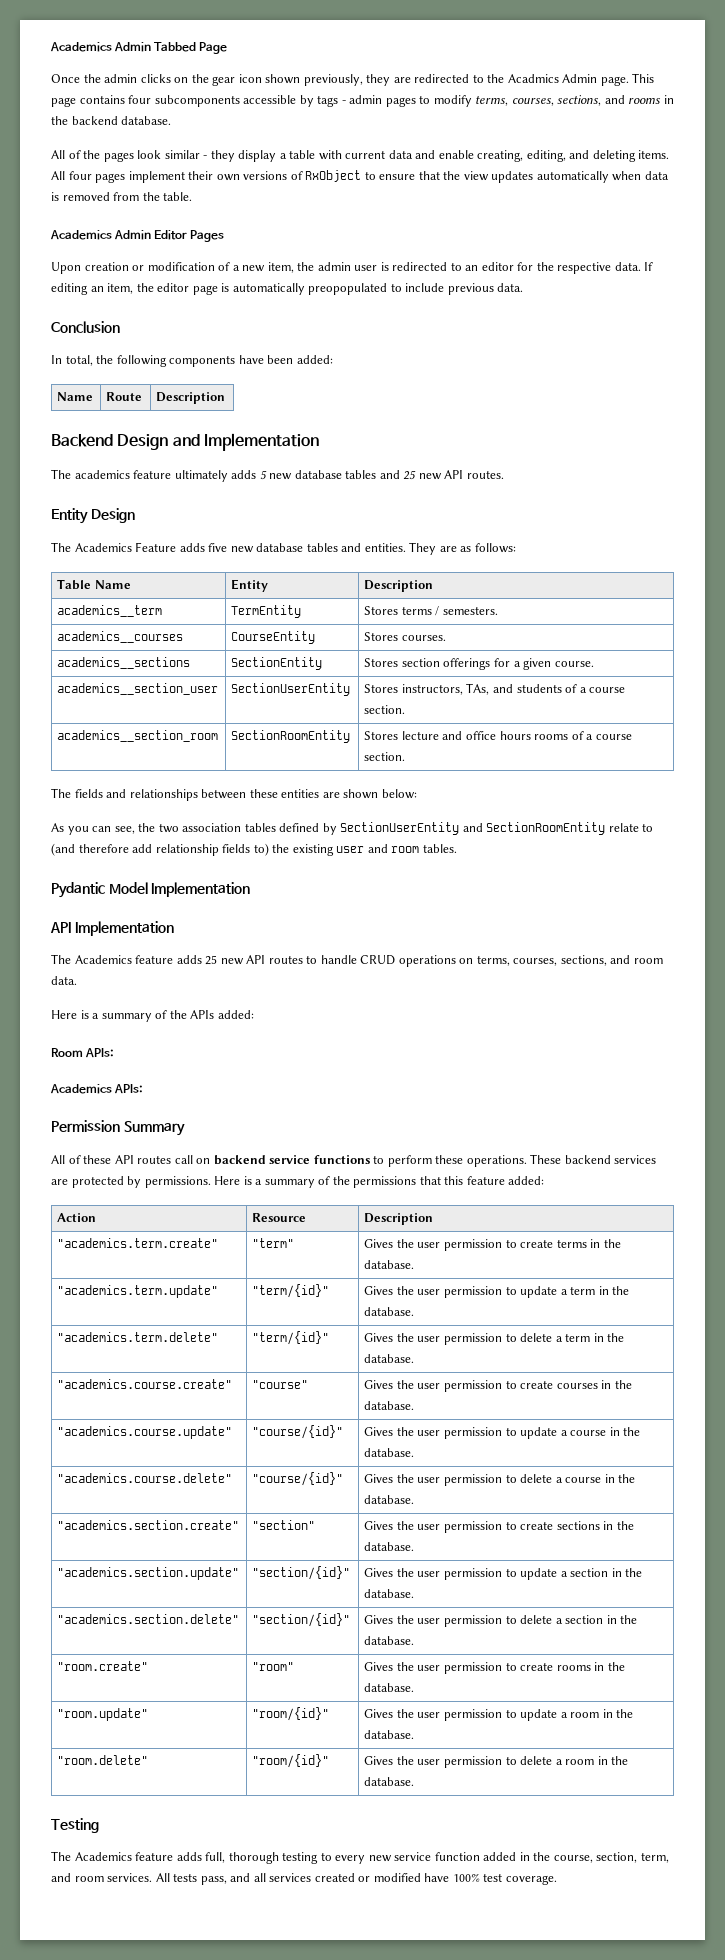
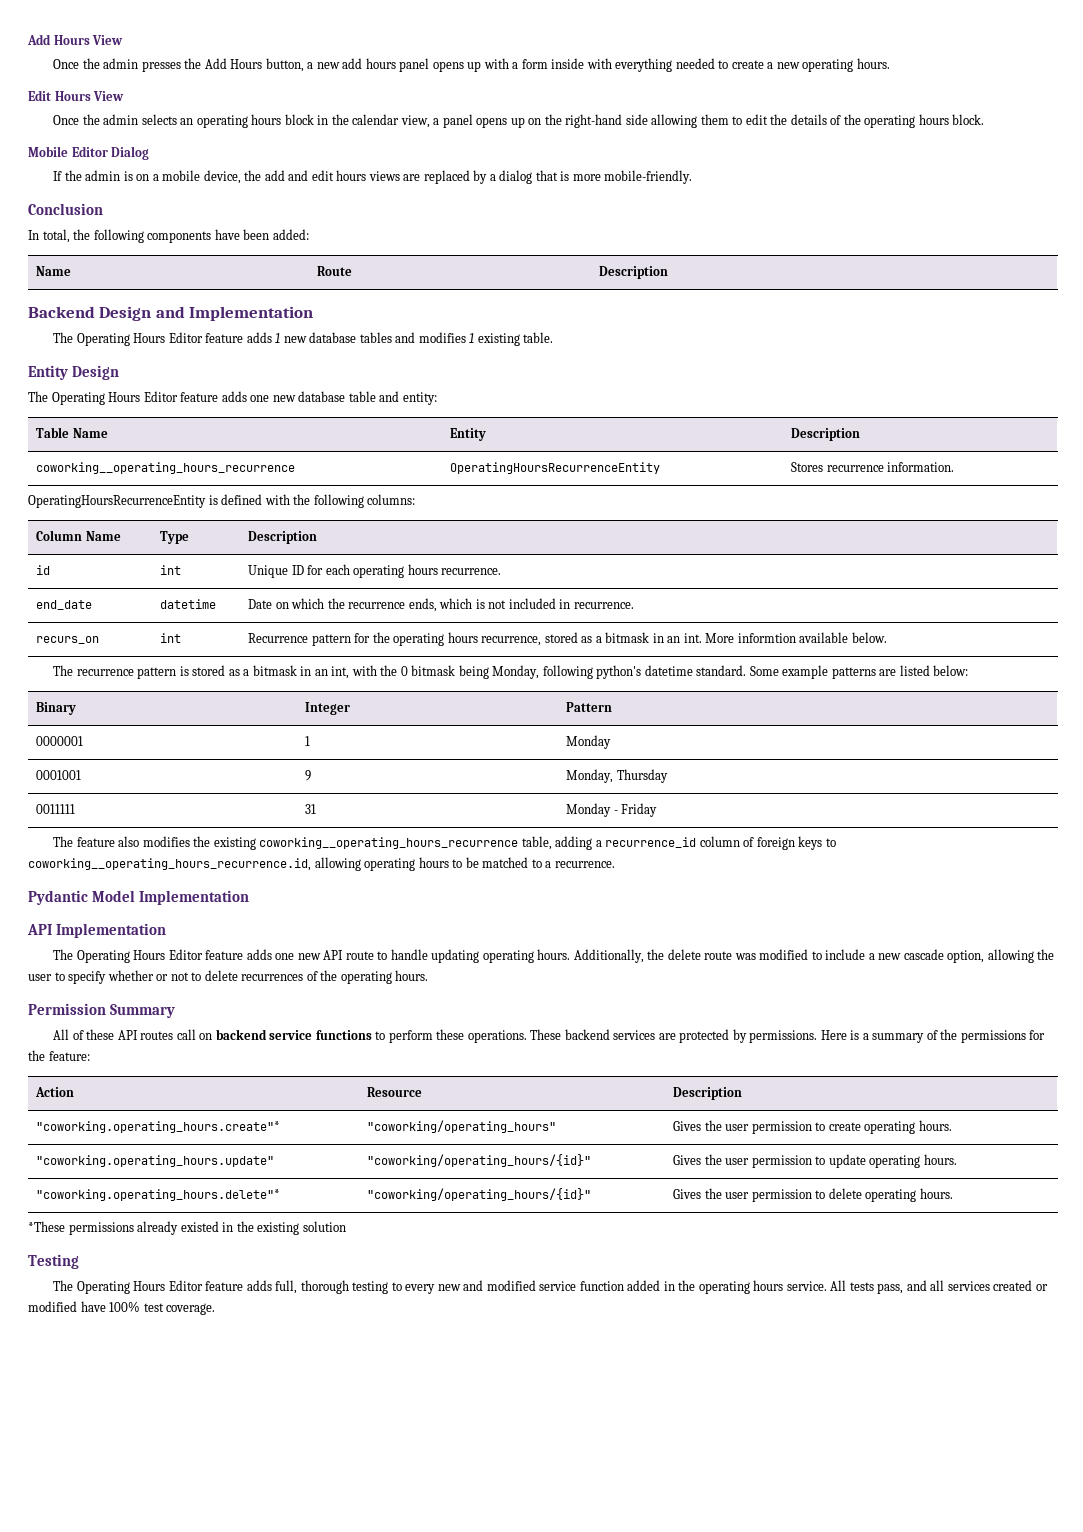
[50,42,228,54] [51,73,655,86] [51,95,674,107] [51,116,172,125] [51,150,670,162] [51,170,669,183] [51,192,193,201] [50,230,225,242] [51,262,654,274] [51,283,524,295] Academics Admin Tabbed Page // Once the admin clicks on the gear icon shown previously, they are redirected to the Acadmics Admin page. This page contains four subcomponents accessible by tags - admin pages to modify terms, courses, sections, and rooms in the backend database. // All of the pages look similar - they display a table with current data and enable creating, editing, and deleting items. All four pages implement their own versions of RxObject to ensure that the view updates automatically when data is removed from the table. // Academics Admin Editor Pages // Upon creation or modification of a new item, the admin user is redirected to an editor for the respective data. If editing an item, the editor page is automatically preopopulated to include previous data. -> [27,34,124,45] [53,58,890,72] [28,90,125,101] [53,114,985,128] [28,146,150,160] [53,170,693,184] Add Hours View // Once the admin presses the Add Hours button, a new add hours panel opens up with a form inside with everything needed to create a new operating hours. // Edit Hours View // Once the admin selects an operating hours block in the calendar view, a panel opens up on the right-hand side allowing them to edit the details of the operating hours block. // Mobile Editor Dialog // If the admin is on a mobile device, the add and edit hours views are replaced by a dialog that is more mobile-friendly.
[74,470,504,482] [51,508,135,524] [51,542,516,555] academics feature ultimately adds 5 new database tables and 25 new API routes. // Entity Design // The Academics Feature adds five new database tables and entities. They are as follows: -> [76,332,554,346] [28,365,119,380] [28,391,437,405] Operating Hours Editor feature adds 1 new database tables and modifies 1 existing table. // Entity Design // The Operating Hours Editor feature adds one new database table and entity:
[57,605,163,617] [231,605,302,618] [364,606,498,616] [57,631,184,643] [231,631,316,644] [364,632,446,641] [57,657,191,669] [231,657,323,670] [364,658,594,670] [57,683,219,695] [231,683,351,696] [364,683,626,695] [364,705,406,714] [57,730,219,742] [231,730,351,743] [364,731,632,740] [364,752,406,761] [51,788,417,801] [51,822,654,835] [51,843,457,856] academics__term | TermEntity | Stores terms / semesters. // academics__courses | CourseEntity | Stores courses. // academics__sections | SectionEntity | Stores section offerings for a given course. // academics__section_user | SectionUserEntity | Stores instructors, TAs, and students of a course section. // academics__section_room | SectionRoomEntity | Stores lecture and office hours rooms of a course section. // The fields and relationships between these entities are shown below: // As you can see, the two association tables defined by SectionUserEntity and SectionRoomEntity relate to (and therefore add relationship fields to) the existing user and room tables. -> [36,462,296,474] [450,462,661,474] [791,462,955,472] [28,494,416,508] [36,530,121,541] [160,531,190,544] [248,531,318,544] [36,565,51,575] [160,565,182,575] [248,564,502,578] [36,600,93,610] [160,599,217,609] [248,598,634,612] [36,636,100,644] [160,633,182,643] [248,632,887,646] [53,665,969,679] [36,702,77,715] [305,702,351,715] [566,702,613,712] [36,736,84,746] [305,736,311,746] [566,735,612,749] [36,770,82,780] [305,770,312,781] [566,769,668,783] [36,804,76,814] [305,804,317,814] [566,803,658,817] [53,836,836,850] [28,857,615,871] coworking__operating_hours_recurrence | OperatingHoursRecurrenceEntity | Stores recurrence information. // OperatingHoursRecurrenceEntity is defined with the following columns: // Column Name | Type | Description // id | int | Unique ID for each operating hours recurrence. // end_date | datetime | Date on which the recurrence ends, which is not included in recurrence. // recurs_on | int | Recurrence pattern for the operating hours recurrence, stored as a bitmask in an int. More informtion available below. // The recurrence pattern is stored as a bitmask in an int, with the 0 bitmask being Monday, following python's datetime standard. Some example patterns are listed below: // Binary | Integer | Pattern // 0000001 | 1 | Monday // 0001001 | 9 | Monday, Thursday // 0011111 | 31 | Monday - Friday // The feature also modifies the existing coworking__operating_hours_recurrence table, adding a recurrence_id column of foreign keys to coworking__operating_hours_recurrence.id, allowing operating hours to be matched to a recurrence.
[74,955,303,965] Academics feature adds 25 new API routes -> [76,949,374,963] Operating Hours Editor feature adds one new API route
[360,955,663,967] [51,976,77,985] [51,1010,254,1022] [51,1048,115,1058] [50,1084,144,1094] CRUD operations on terms, courses, sections, and room data. // Here is a summary of the APIs added: // Room APIs: // Academics APIs: -> [431,949,1055,963] [28,970,429,984] updating operating hours. Additionally, the delete route was modified to include a new cascade option, allowing the user to specify whether or not to delete recurrences of the operating hours.
[419,1176,545,1185] that this feature added: -> [1029,1030,1046,1040] [28,1050,90,1061] for the feature:
[57,1238,219,1248] [252,1238,295,1248] [364,1239,621,1251] [364,1260,415,1269] [57,1285,219,1298] [252,1284,330,1298] [364,1286,630,1298] [364,1307,415,1316] [57,1332,219,1342] [252,1331,330,1345] [364,1333,625,1345] [364,1354,415,1363] [57,1379,233,1389] [252,1380,309,1389] [364,1380,632,1392] [364,1401,415,1410] [57,1426,233,1439] [252,1425,344,1439] [364,1427,641,1439] [364,1448,415,1457] [57,1473,233,1483] [252,1472,344,1486] [364,1474,636,1486] [364,1495,415,1504] [57,1520,240,1530] [252,1520,316,1530] [364,1521,634,1533] [364,1542,415,1551] [57,1567,240,1580] [252,1566,351,1580] [364,1568,643,1580] [364,1589,415,1598] [57,1614,240,1624] [252,1613,351,1627] [364,1615,638,1627] [364,1636,415,1645] [57,1661,149,1671] [252,1662,295,1671] [364,1662,625,1674] [364,1683,415,1692] [57,1708,149,1721] [252,1707,330,1721] [364,1709,634,1721] [364,1730,415,1739] [57,1755,149,1765] [252,1754,330,1768] [364,1756,629,1768] [364,1777,415,1786] "academics.term.create" | "term" | Gives the user permission to create terms in the database. // "academics.term.update" | "term/{id}" | Gives the user permission to update a term in the database. // "academics.term.delete" | "term/{id}" | Gives the user permission to delete a term in the database. // "academics.course.create" | "course" | Gives the user permission to create courses in the database. // "academics.course.update" | "course/{id}" | Gives the user permission to update a course in the database. // "academics.course.delete" | "course/{id}" | Gives the user permission to delete a course in the database. // "academics.section.create" | "section" | Gives the user permission to create sections in the database. // "academics.section.update" | "section/{id}" | Gives the user permission to update a section in the database. // "academics.section.delete" | "section/{id}" | Gives the user permission to delete a section in the database. // "room.create" | "room" | Gives the user permission to create rooms in the database. // "room.update" | "room/{id}" | Gives the user permission to update a room in the database. // "room.delete" | "room/{id}" | Gives the user permission to delete a room in the database. -> [36,1121,281,1133] [367,1120,557,1133] [673,1120,952,1134] [36,1155,275,1167] [367,1154,592,1167] [673,1154,957,1168] [36,1189,281,1201] [367,1188,592,1201] [673,1188,953,1202] [28,1221,346,1235] "coworking.operating_hours.create"* | "coworking/operating_hours" | Gives the user permission to create operating hours. // "coworking.operating_hours.update" | "coworking/operating_hours/{id}" | Gives the user permission to update operating hours. // "coworking.operating_hours.delete"* | "coworking/operating_hours/{id}" | Gives the user permission to delete operating hours. // *These permissions already existed in the existing solution
[74,1852,132,1861] Academics -> [76,1280,203,1294] Operating Hours Editor
(392, 1858) none -> [463,1280,536,1291] and modified
[553,1852,669,1863] [51,1873,153,1882] course, section, term, and room services. -> [698,1280,827,1294] operating hours service.

